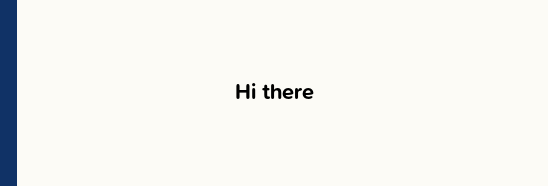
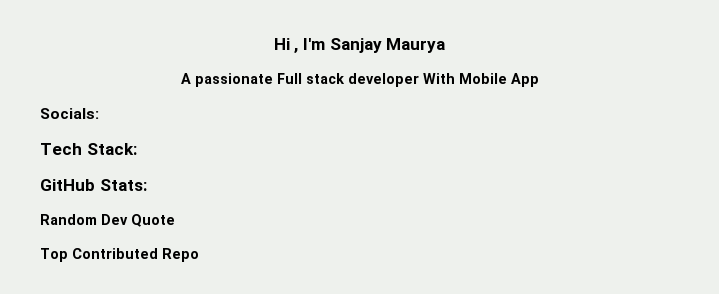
[261,84,314,100] there -> [294,38,446,53] [180,73,539,87] [40,108,99,119] [40,143,137,155] [40,179,147,191] [40,214,175,227] [40,248,199,262] , I'm Sanjay Maurya // A passionate Full stack developer With Mobile App // Socials: // Tech Stack: // GitHub Stats: // Random Dev Quote // Top Contributed Repo

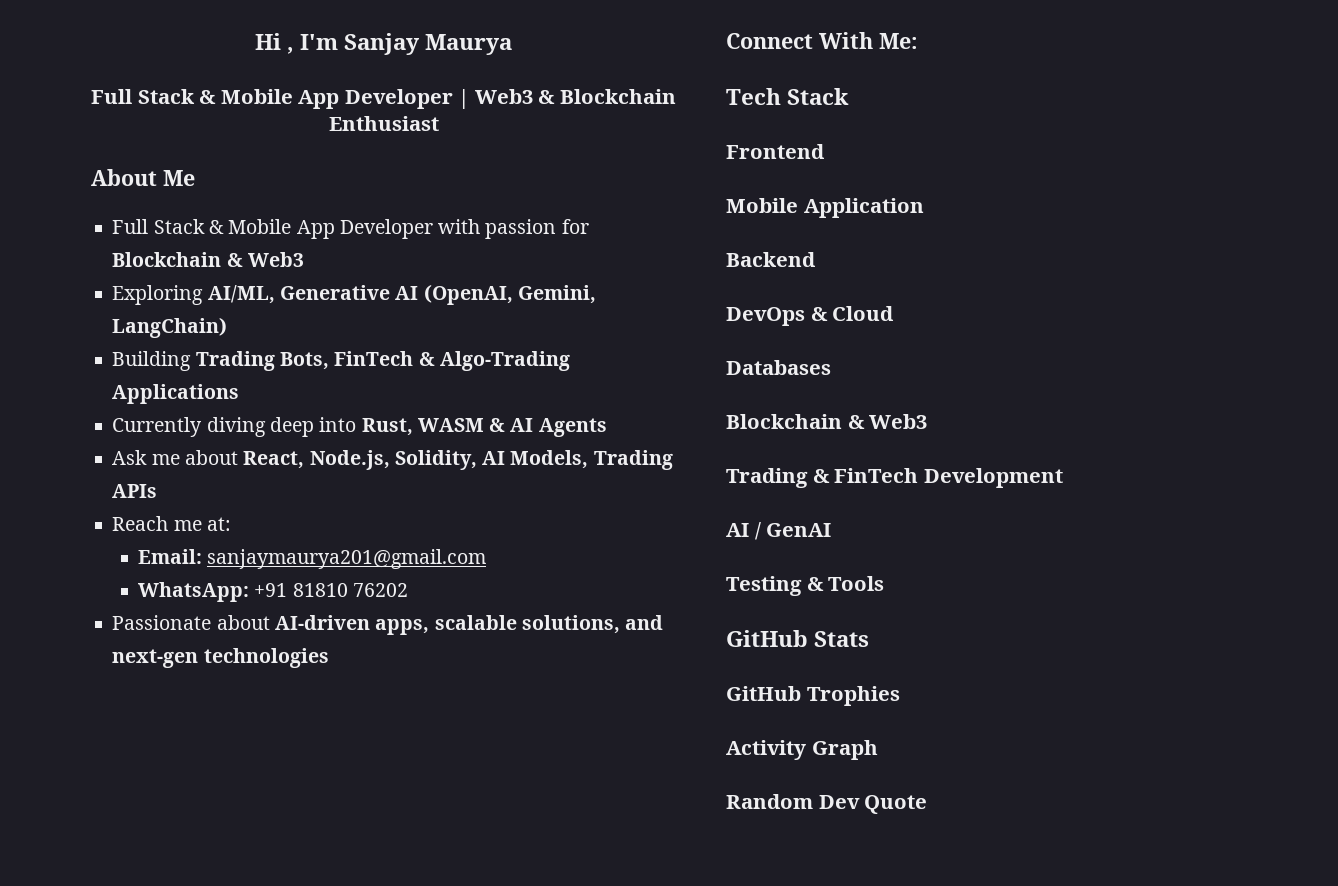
[180,73,539,87] [40,108,99,119] [40,143,137,155] [40,179,147,191] A passionate Full stack developer With Mobile App // Socials: // Tech Stack: // GitHub Stats: -> [91,89,676,109] [328,116,439,131] [91,169,195,186] [112,219,589,239] [112,252,304,267] [112,284,596,305] [112,317,228,338] [112,351,570,371] [112,384,240,404] [112,417,607,437] [112,450,673,470] [112,484,158,498] [112,516,231,531] [138,549,487,569] [138,582,408,602] [112,615,664,635] [112,648,329,668] [726,32,918,49] [726,88,850,105] [726,144,825,159] [726,198,924,218] [726,252,816,267] [726,306,895,326] [726,360,831,375] [726,414,928,429] [726,468,1063,488] [726,522,832,540] [726,576,885,596] [726,630,870,647] [726,686,900,706] [726,740,878,760] Full Stack & Mobile App Developer | Web3 & Blockchain Enthusiast // About Me // Full Stack & Mobile App Developer with passion for Blockchain & Web3 // Exploring AI/ML, Generative AI (OpenAI, Gemini, LangChain) // Building Trading Bots, FinTech & Algo-Trading Applications // Currently diving deep into Rust, WASM & AI Agents // Ask me about React, Node.js, Solidity, AI Models, Trading APIs // Reach me at: // Email: sanjaymaurya201@gmail.com // WhatsApp: +91 81810 76202 // Passionate about AI-driven apps, scalable solutions, and next-gen technologies // Connect With Me: // Tech Stack // Frontend // Mobile Application // Backend // DevOps & Cloud // Databases // Blockchain & Web3 // Trading & FinTech Development // AI / GenAI // Testing & Tools // GitHub Stats // GitHub Trophies // Activity Graph
[40,248,199,262] // Top Contributed Repo -> (928, 804) none

